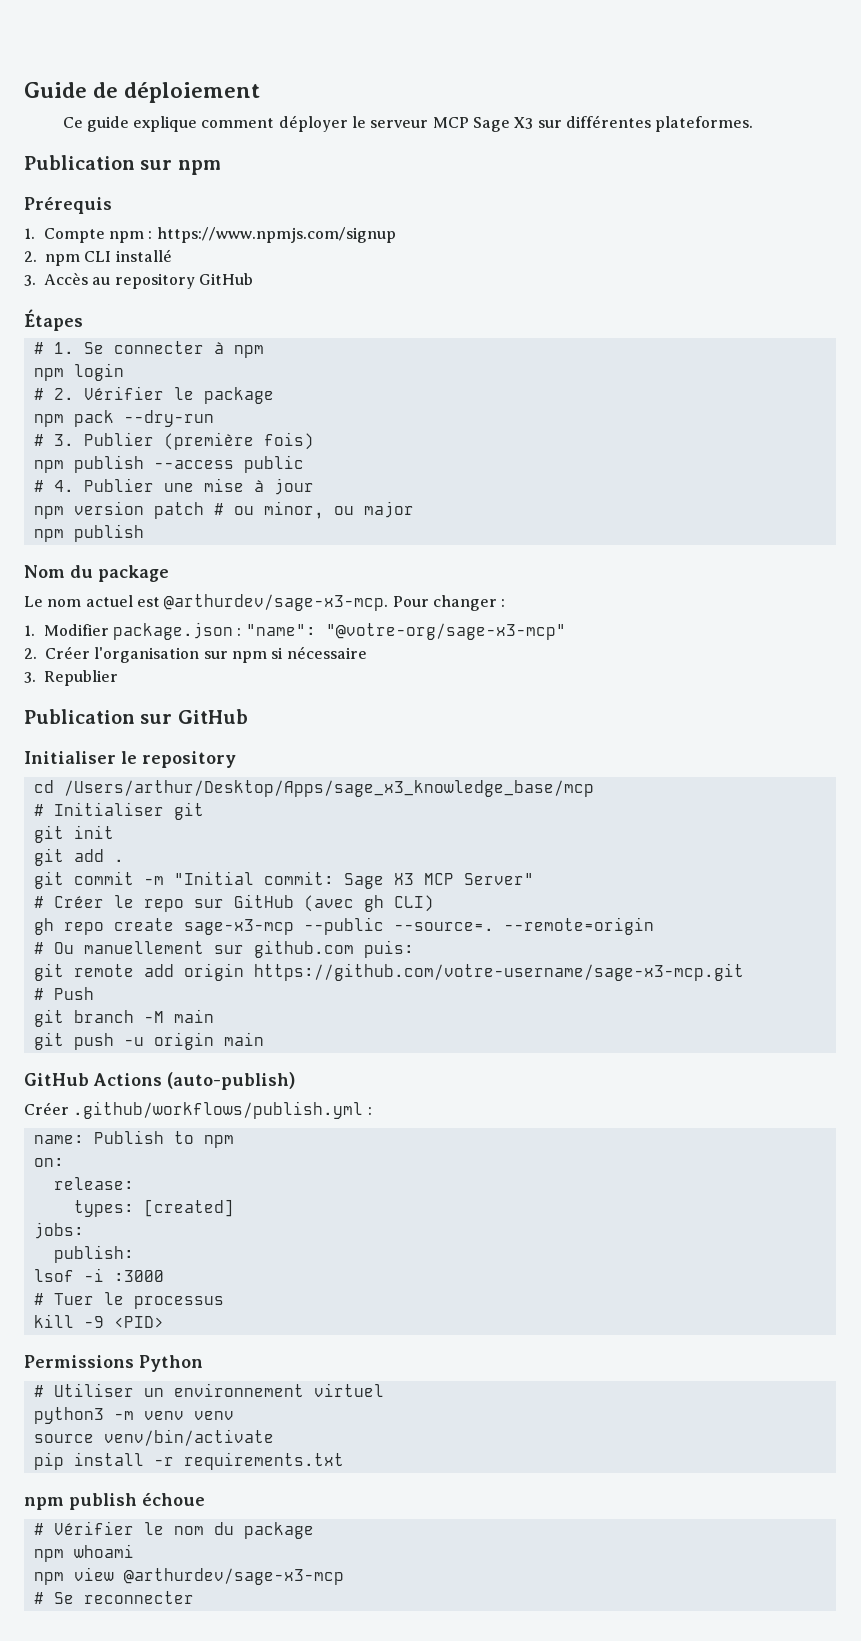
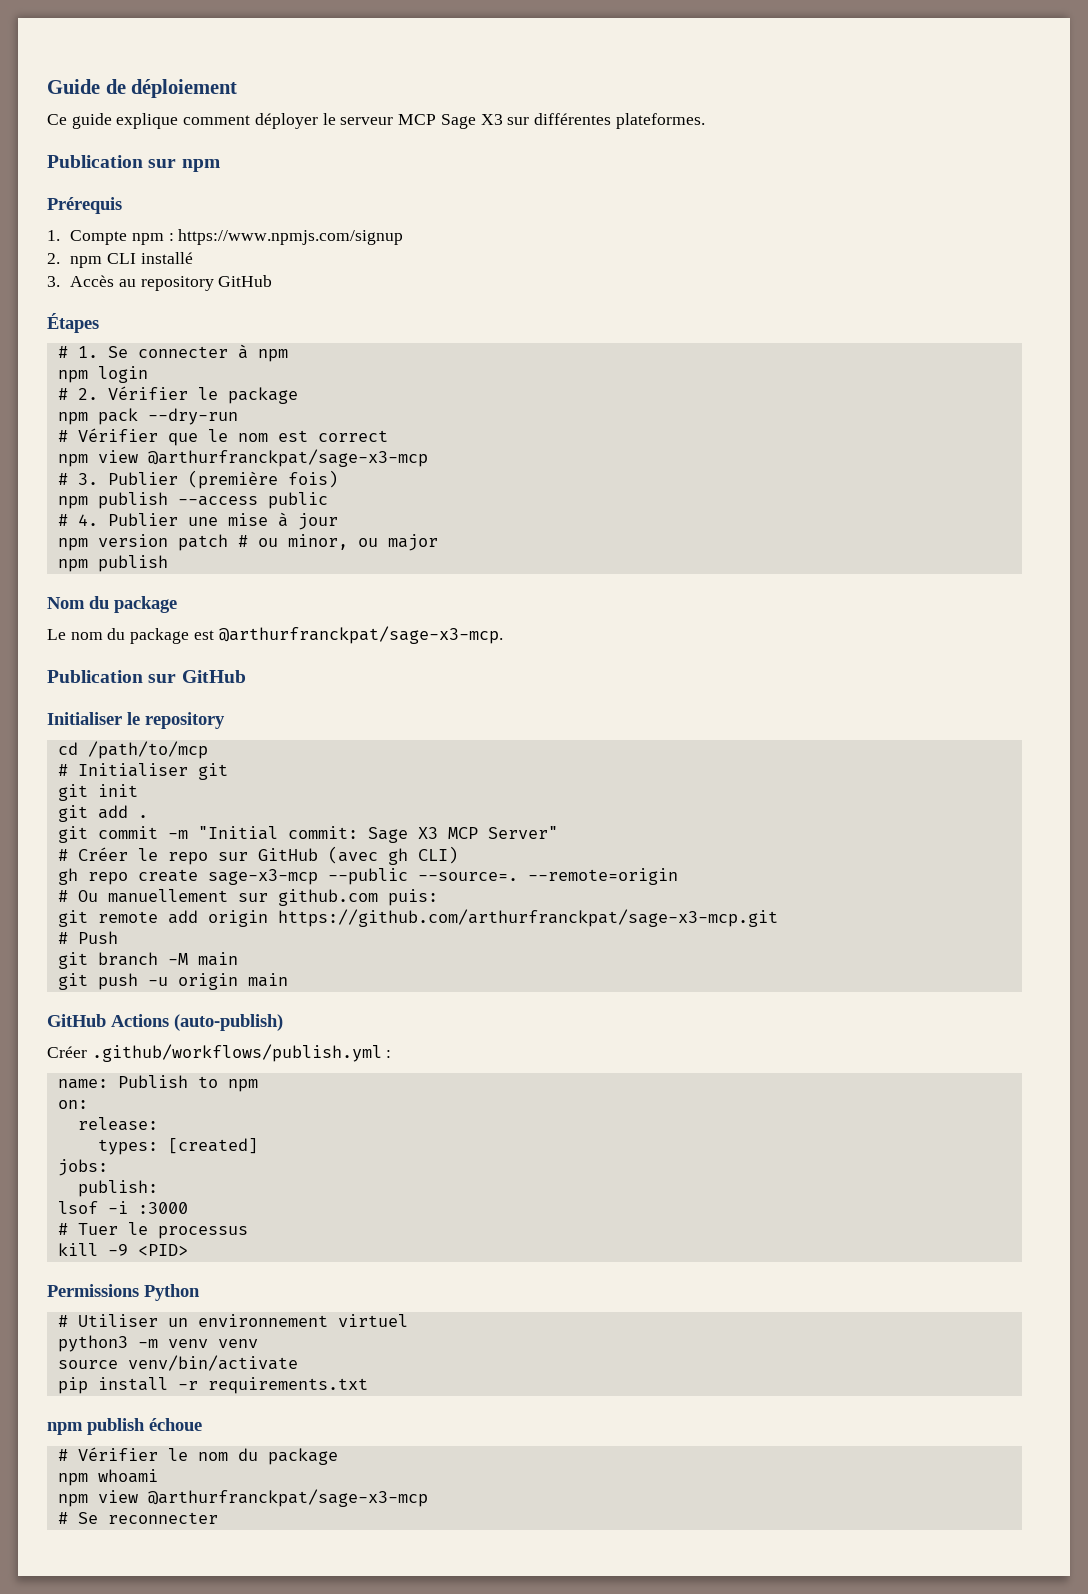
(214, 418) none -> [57,428,388,446] [57,449,428,467] // # Vérifier que le nom est correct // npm view @arthurfranckpat/sage-x3-mcp
[85,594,506,611] [24,622,566,640] [24,646,367,663] [24,670,118,686] actuel est @arthurdev/sage-x3-mcp. Pour changer : // 1. Modifier package.json : "name": "@votre-org/sage-x3-mcp" // 2. Créer l'organisation sur npm si nécessaire // 3. Republier -> [107,626,503,644] du package est @arthurfranckpat/sage-x3-mcp.
[63,780,594,797] /Users/arthur/Desktop/Apps/sage_x3_knowledge_base/mcp -> [87,741,208,759] /path/to/mcp
[253,963,744,981] https://github.com/votre-username/sage-x3-mcp.git -> [277,909,778,927] https://github.com/arthurfranckpat/sage-x3-mcp.git
[123,1568,344,1585] @arthurdev/sage-x3-mcp -> [147,1489,428,1507] @arthurfranckpat/sage-x3-mcp

